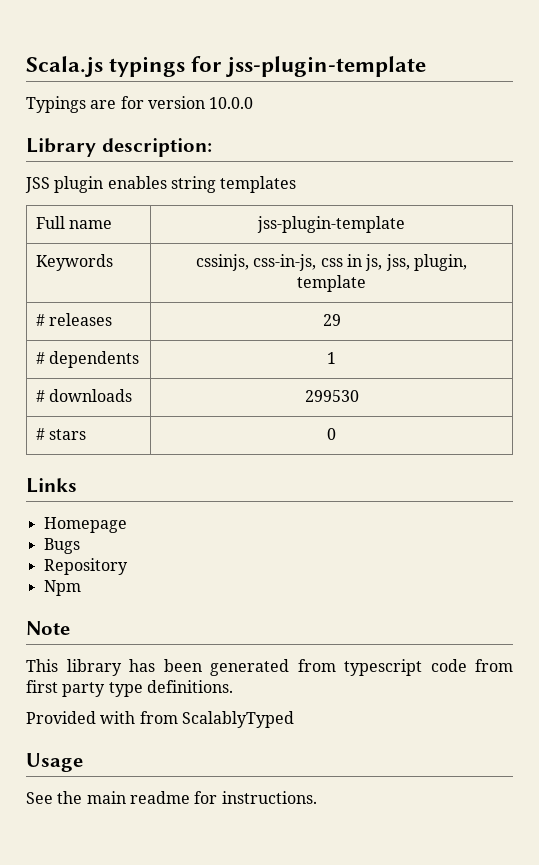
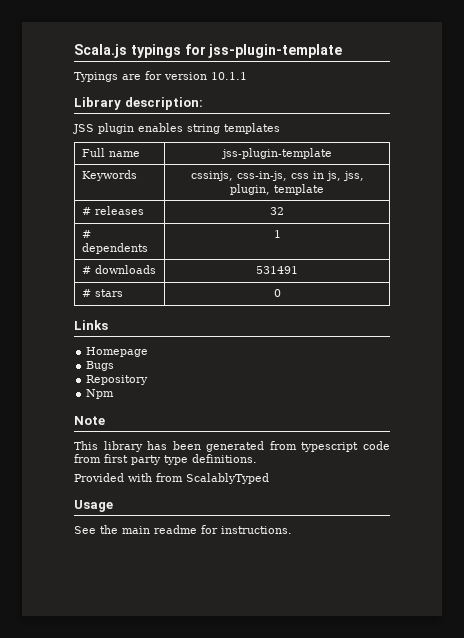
[209,97,254,109] 10.0.0 -> [211,72,247,80] 10.1.1
[322,314,341,326] 29 -> [270,207,284,215] 32
[304,390,359,402] 299530 -> [255,266,298,274] 531491

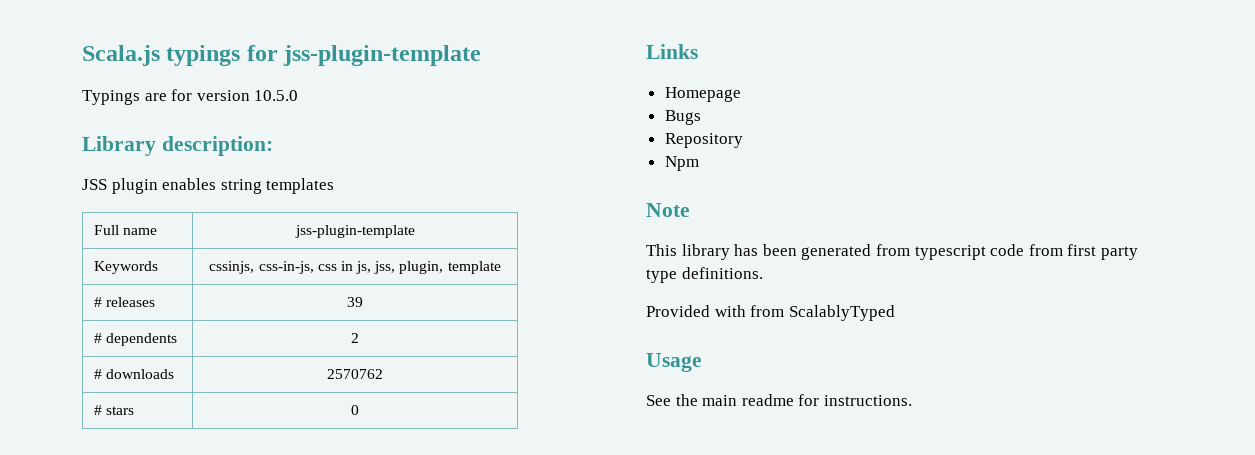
[211,72,247,80] 10.1.1 -> [254,90,299,101] 10.5.0
[270,207,284,215] 32 -> [347,297,363,307] 39
[273,230,281,238] 1 -> [351,333,359,343] 2
[255,266,298,274] 531491 -> [327,369,383,379] 2570762

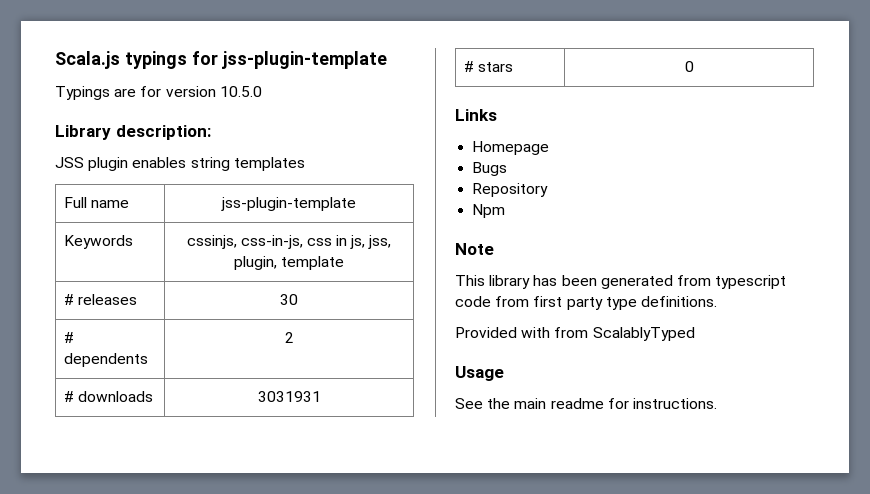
[347,297,363,307] 39 -> [280,294,298,305] 30
[327,369,383,379] 2570762 -> [257,391,321,402] 3031931

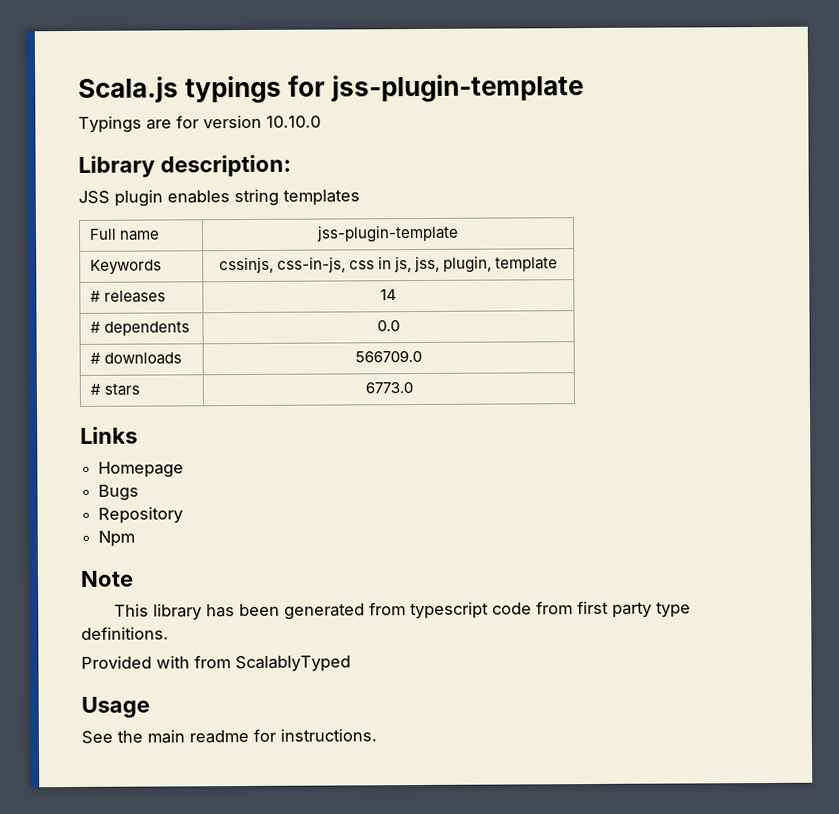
[219,86,262,97] 10.5.0 -> [266,115,321,128] 10.10.0
[280,294,298,305] 30 -> [380,289,398,301] 14
[284,332,294,343] 2 -> [377,320,401,332] 0.0
[257,391,321,402] 3031931 -> [355,349,423,363] 566709.0
[684,61,694,72] 0 -> [364,382,413,394] 6773.0

